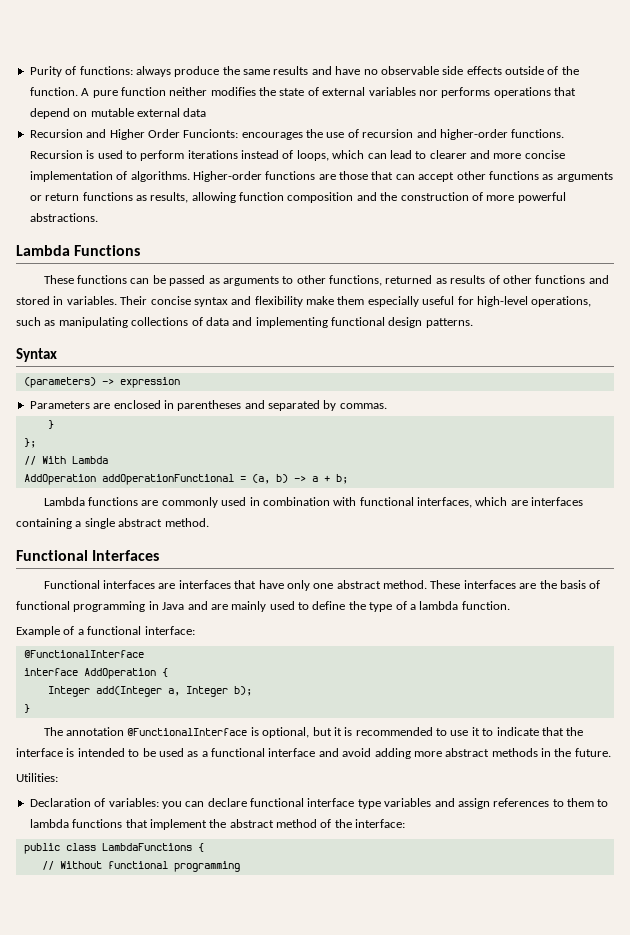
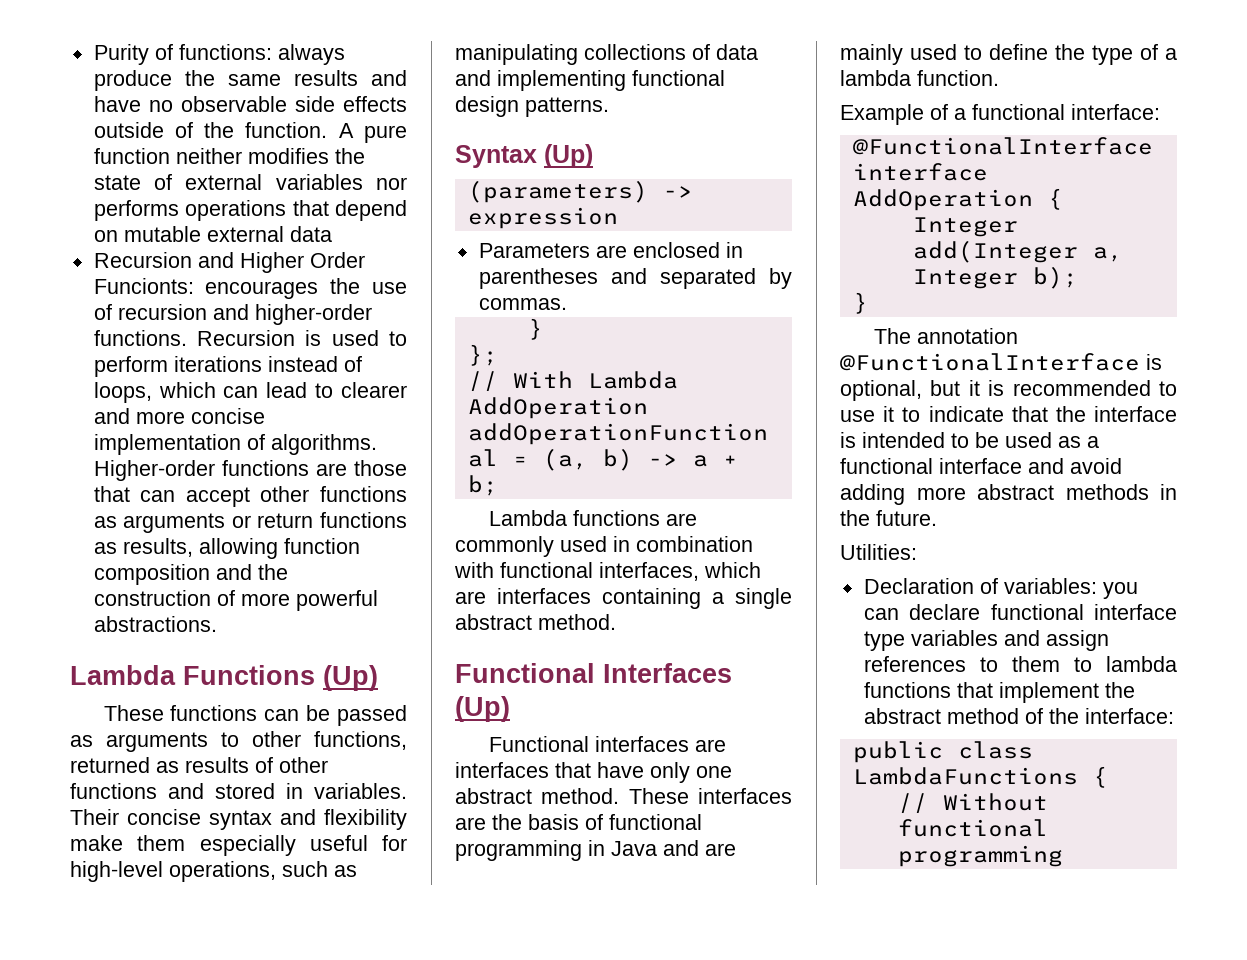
(141, 250) none -> [323,665,378,691] (Up)
(57, 355) none -> [544,144,593,168] (Up)
(160, 555) none -> [455,696,510,722] (Up)

